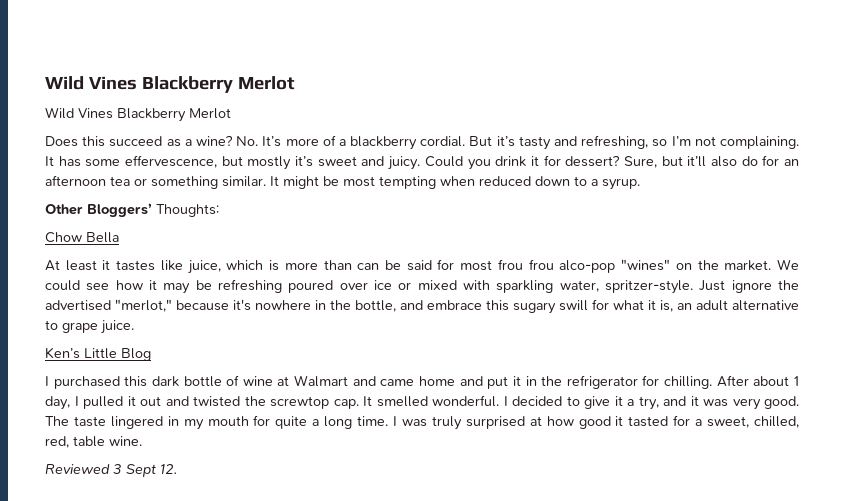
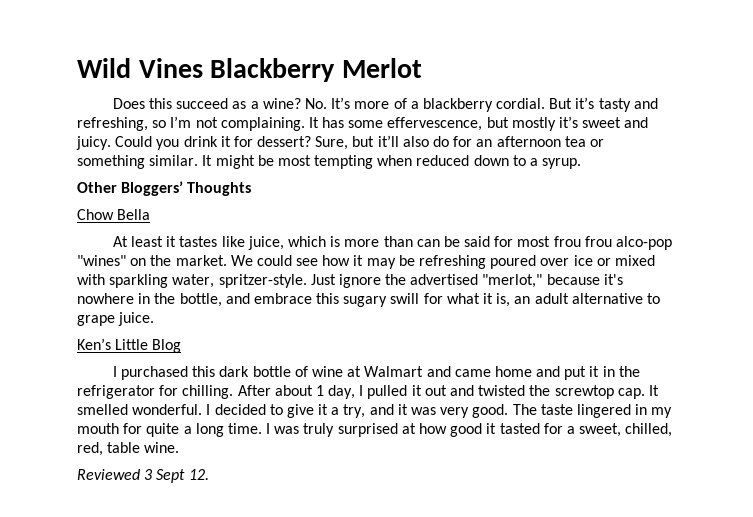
[45,76,295,93] [45,107,231,122] Wild Vines Blackberry Merlot // Wild Vines Blackberry Merlot -> [77,58,422,82] Wild Vines Blackberry Merlot
[156,204,219,217] Thoughts: -> [187,182,252,196] Thoughts

